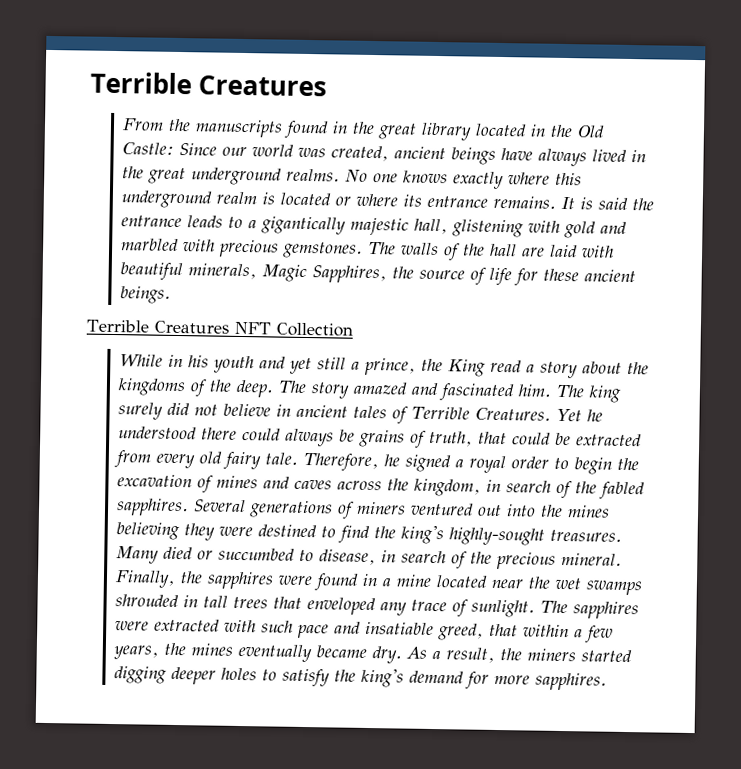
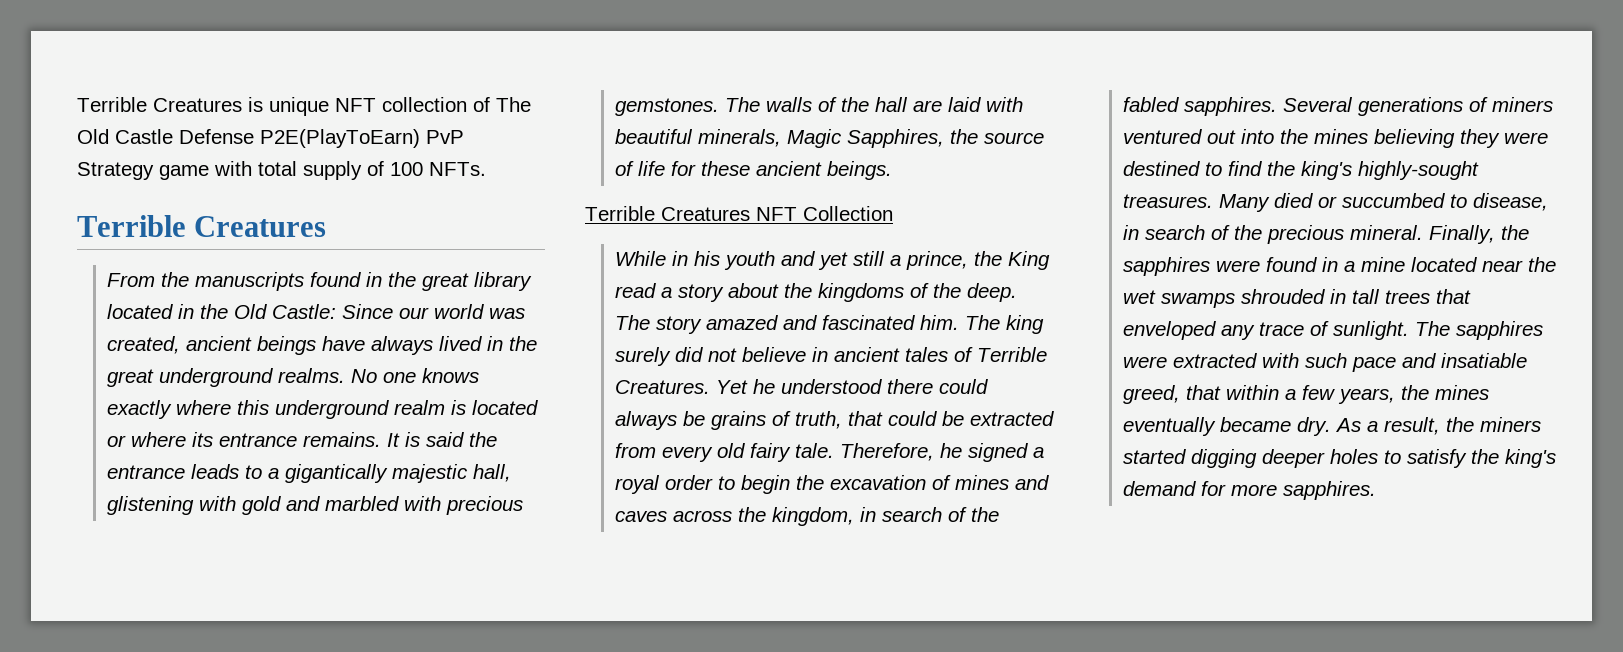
[90,71,328,97] Terrible Creatures -> [77,97,531,116] [77,129,464,148] [77,161,486,180] [77,215,327,237] Terrible Creatures is unique NFT collection of The Old Castle Defense P2E(PlayToEarn) PvP Strategy game with total supply of 100 NFTs. // Terrible Creatures

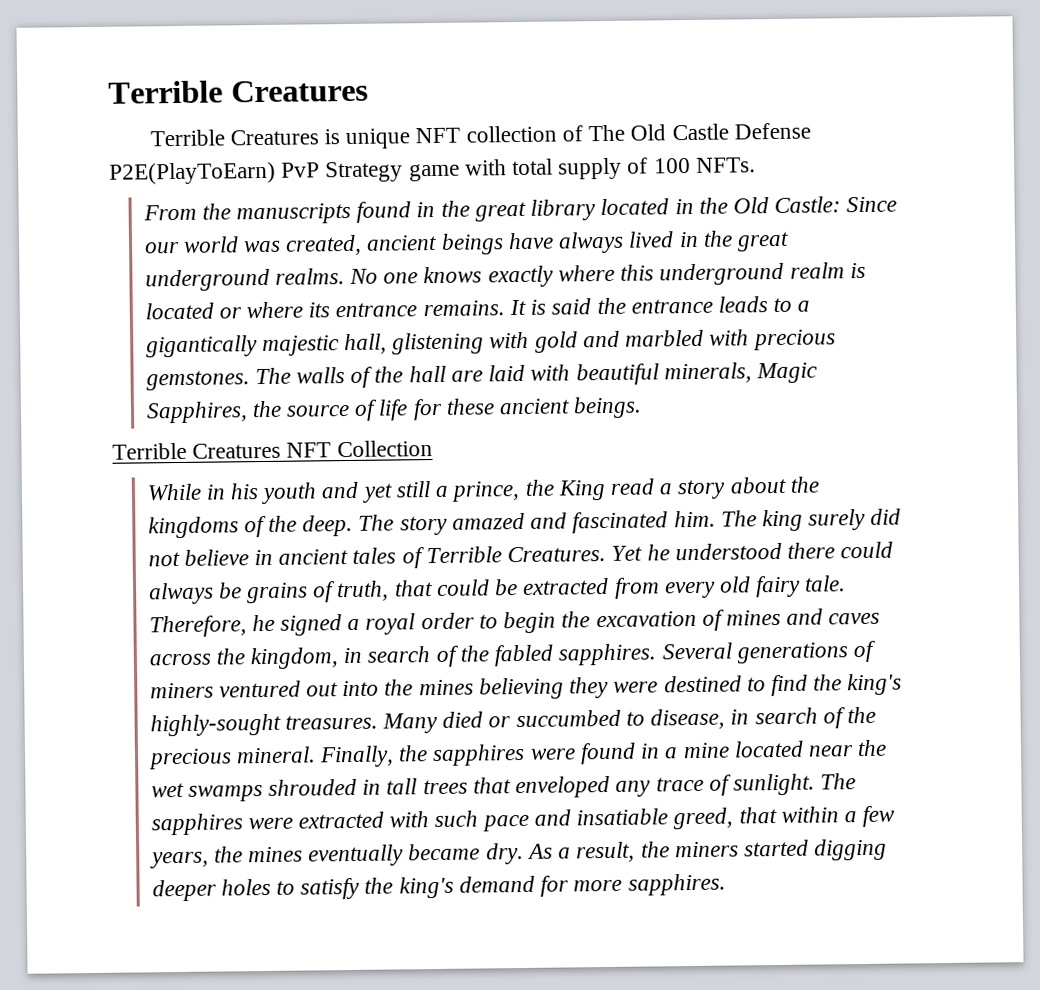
[77,97,242,112] Terrible Creatures -> [108,79,369,104] [149,129,319,147] Terrible Creatures // Terrible Creatures
[77,215,327,237] // Terrible Creatures -> (756, 165) none

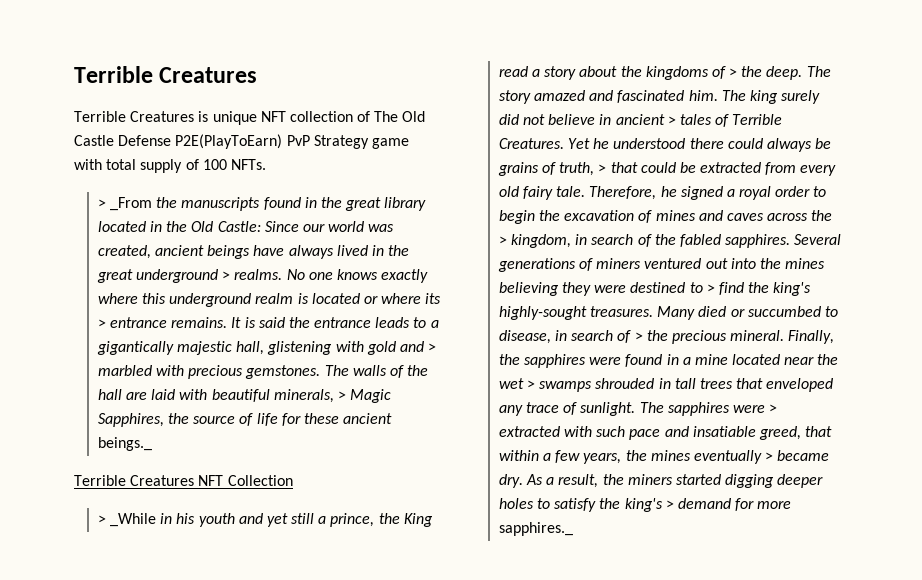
[142,204,197,221] From -> [97,197,152,211] > _From
(270, 280) none -> [222,271,231,280] >
(331, 310) none -> [97,319,106,328] >
(620, 339) none -> [428,343,437,352] >
(752, 373) none -> [337,391,346,400] >
[573,396,643,419] beings. -> [97,437,152,451] beings._
[146,483,202,501] While -> [97,513,156,527] > _While
(267, 526) none -> [729,68,738,77] >
(349, 557) none -> [667,116,676,125] >
(390, 591) none -> [598,164,607,173] >
(245, 656) none -> [498,236,507,245] >
(766, 684) none -> [706,284,715,293] >
(846, 718) none -> [634,332,643,341] >
(184, 790) none -> [526,380,535,389] >
(293, 823) none -> [769,404,778,413] >
(405, 855) none -> [765,452,774,461] >
(454, 887) none -> [665,500,674,509] >
[627,873,726,896] sapphires. -> [498,522,573,536] sapphires._

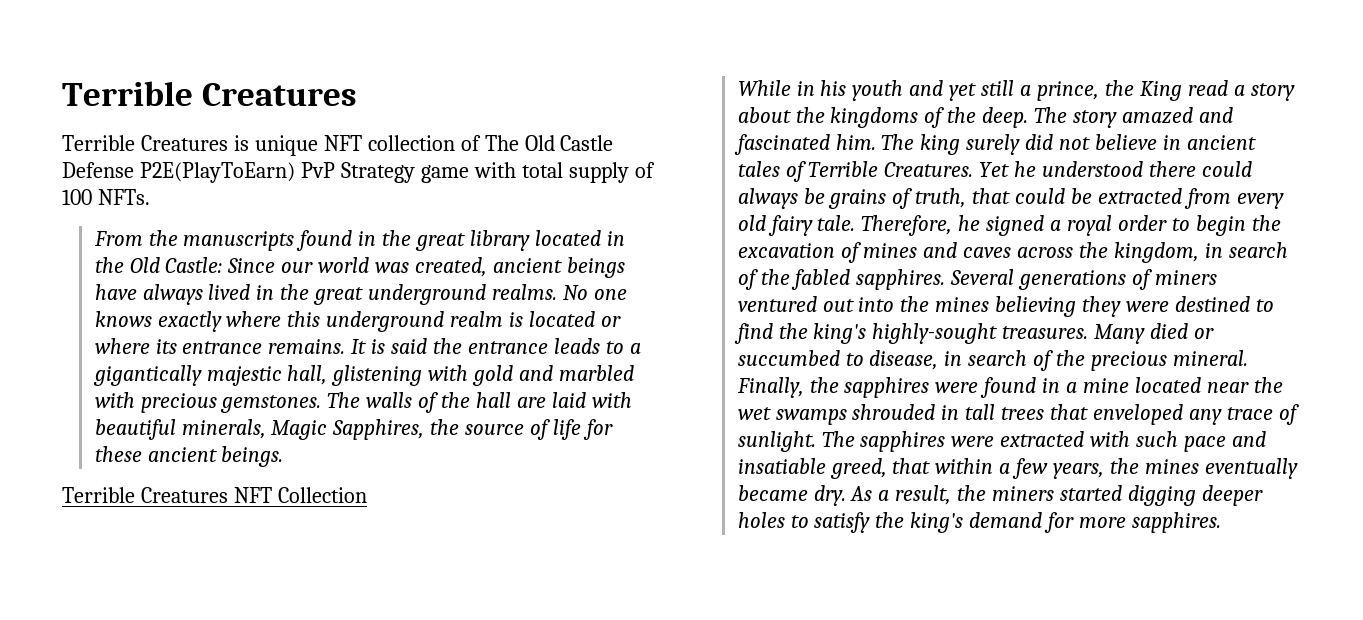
[97,197,152,211] > _From -> [93,231,143,246] From
[222,271,231,280] > -> (487, 294) none
[97,319,106,328] > -> (177, 346) none
[428,343,437,352] > -> (554, 373) none
[337,391,346,400] > -> (266, 429) none
[97,437,152,451] beings._ -> [221,446,284,467] beings.
[97,513,156,527] > _While -> [737,80,791,96] While
[729,68,738,77] > -> (945, 117) none
[667,116,676,125] > -> (1257, 142) none
[598,164,607,173] > -> (967, 198) none
[498,236,507,245] > -> (1109, 250) none
[706,284,715,293] > -> (1275, 305) none
[634,332,643,341] > -> (1054, 360) none
[526,380,535,389] > -> (771, 413) none
[769,404,778,413] > -> (995, 441) none
[765,452,774,461] > -> (1299, 468) none
[665,500,674,509] > -> (964, 522) none
[498,522,573,536] sapphires._ -> [1132,512,1222,533] sapphires.

